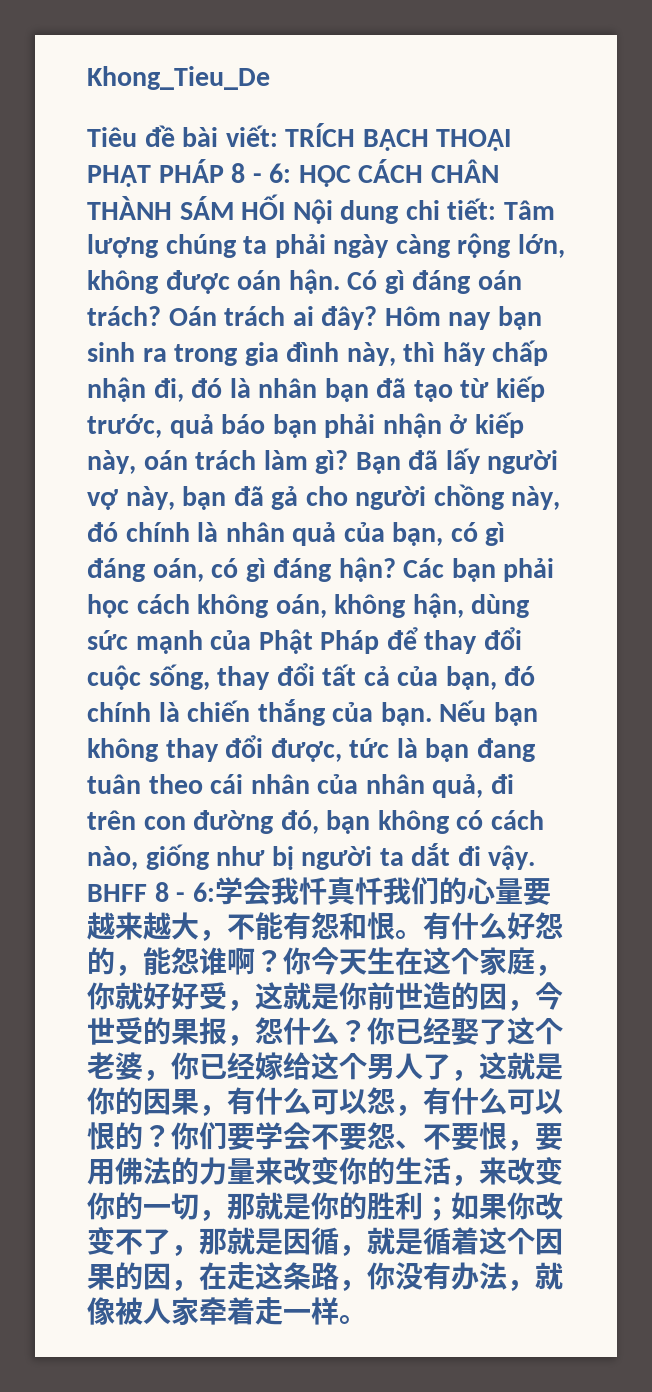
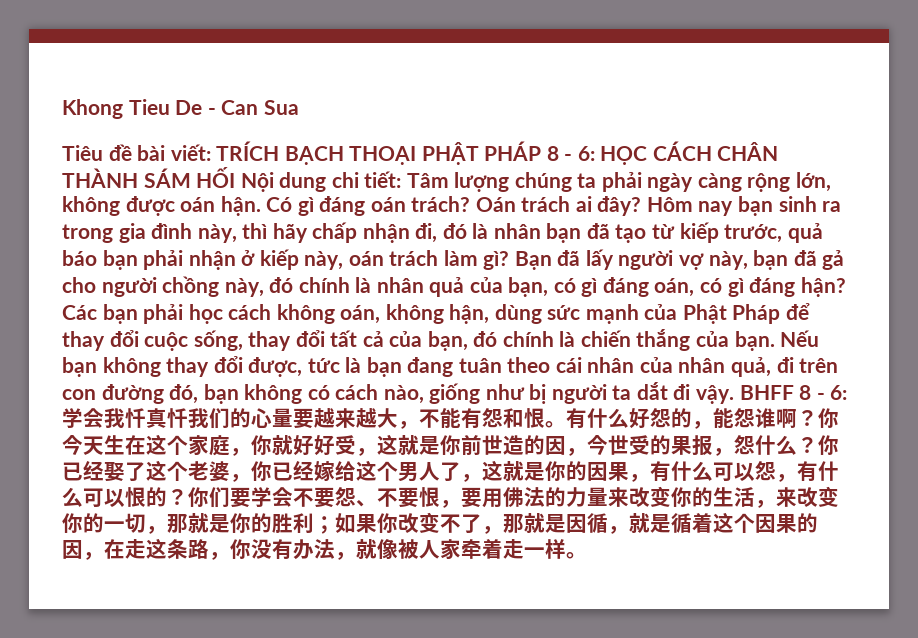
[87,66,270,90] Khong_Tieu_De -> [62,99,299,119] Khong Tieu De - Can Sua

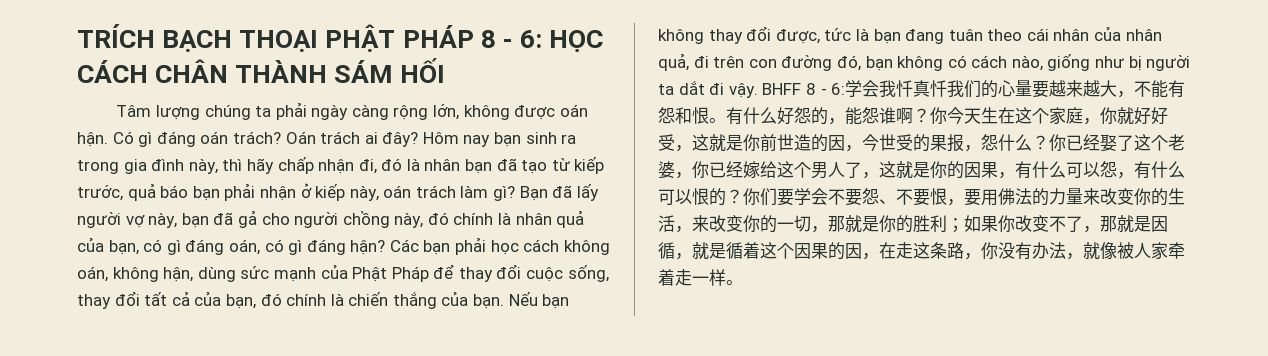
[62,99,299,119] [62,144,211,161] Khong Tieu De - Can Sua // Tiêu đề bài viết: -> (77, 36) none
[240,171,402,192] Nội dung chi tiết: -> (445, 70) //

